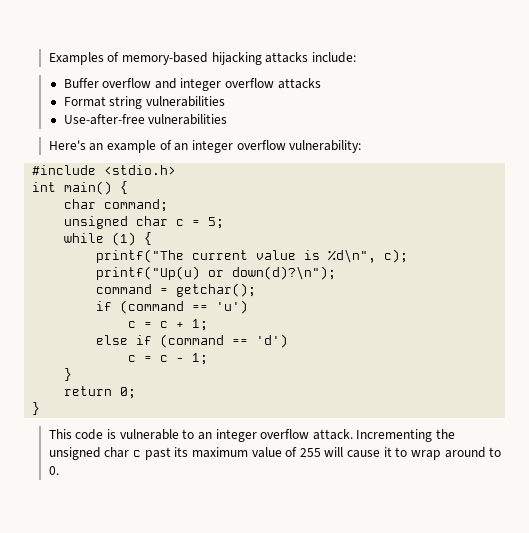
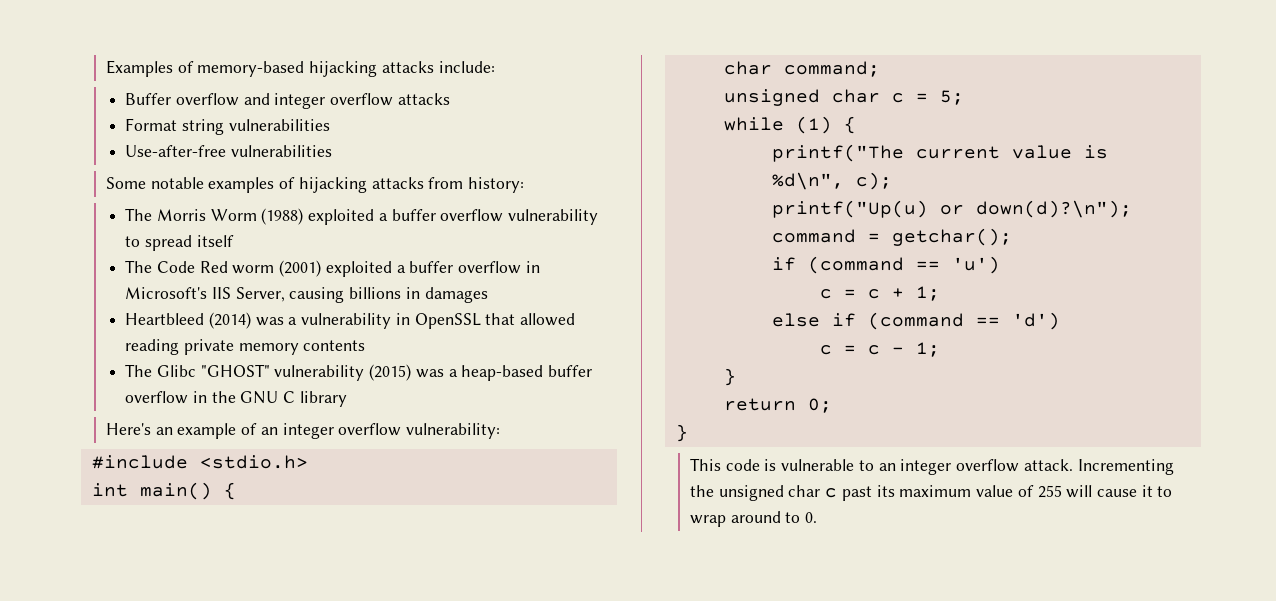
(228, 119) none -> [106,177,525,193] [125,208,599,225] [125,235,234,251] [125,260,540,277] [125,287,488,303] [125,312,576,329] [125,339,366,355] [125,364,593,381] [125,391,347,407] // Some notable examples of hijacking attacks from history: // The Morris Worm (1988) exploited a buffer overflow vulnerability to spread itself // The Code Red worm (2001) exploited a buffer overflow in Microsoft's IIS Server, causing billions in damages // Heartbleed (2014) was a vulnerability in OpenSSL that allowed reading private memory contents // The Glibc "GHOST" vulnerability (2015) was a heap-based buffer overflow in the GNU C library

